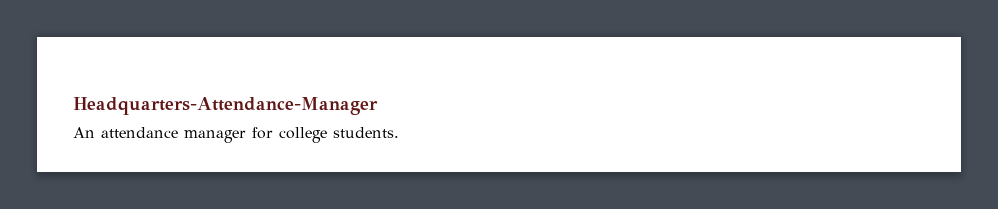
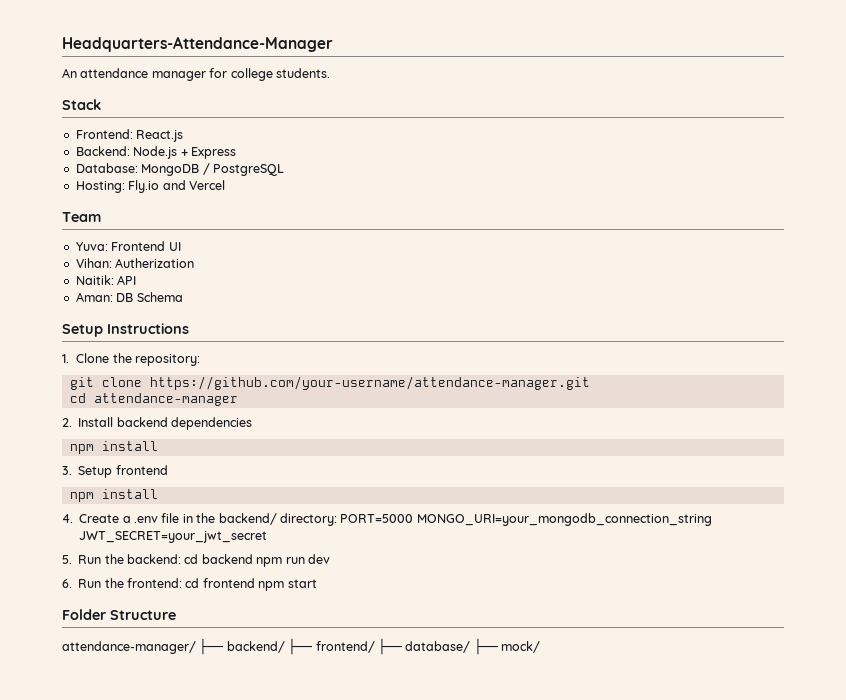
(399, 132) none -> [62,99,101,110] [75,129,184,142] [75,146,236,159] [75,163,284,176] [75,180,225,193] [62,212,101,222] [75,241,181,251] [75,258,195,268] [75,275,137,285] [75,292,183,302] [62,323,189,337] [62,353,201,366] [69,376,590,390] [69,393,238,406] [62,417,252,430] [69,441,158,454] [62,465,168,478] [69,489,158,502] [62,513,712,526] [79,531,268,543] [62,554,330,567] [62,578,317,591] [62,609,176,620] [62,638,540,655] // Stack // Frontend: React.js // Backend: Node.js + Express // Database: MongoDB / PostgreSQL // Hosting: Fly.io and Vercel // Team // Yuva: Frontend UI // Vihan: Autherization // Naitik: API // Aman: DB Schema // Setup Instructions // 1. Clone the repository: // git clone https://github.com/your-username/attendance-manager.git // cd attendance-manager // 2. Install backend dependencies // npm install // 3. Setup frontend // npm install // 4. Create a .env file in the backend/ directory: PORT=5000 MONGO_URI=your_mongodb_connection_string JWT_SECRET=your_jwt_secret // 5. Run the backend: cd backend npm run dev // 6. Run the frontend: cd frontend npm start // Folder Structure // attendance-manager/ ├── backend/ ├── frontend/ ├── database/ ├── mock/

